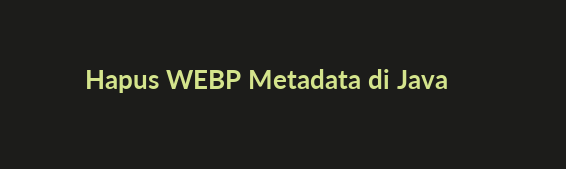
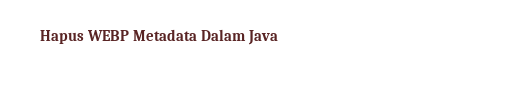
[368,69,391,89] di -> [200,29,246,41] Dalam

